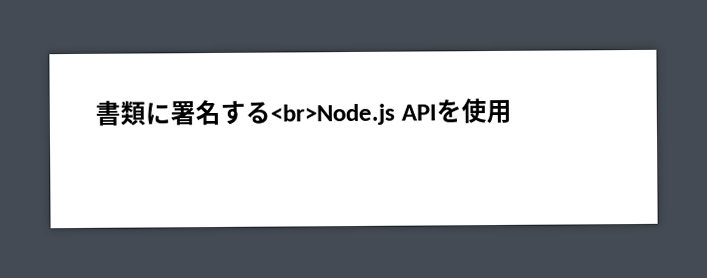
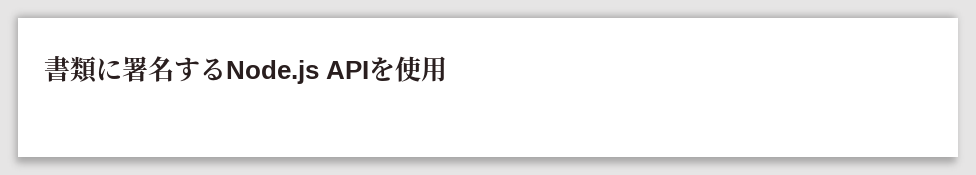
[270,103,395,126] <br>Node.js -> [226,60,319,84] Node.js

